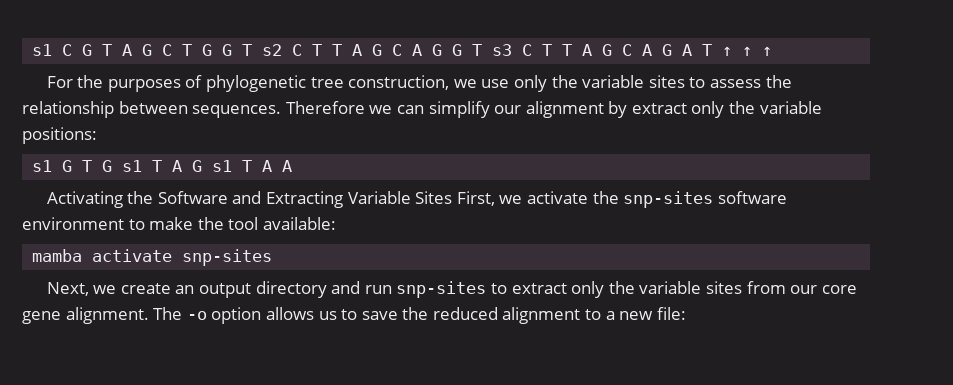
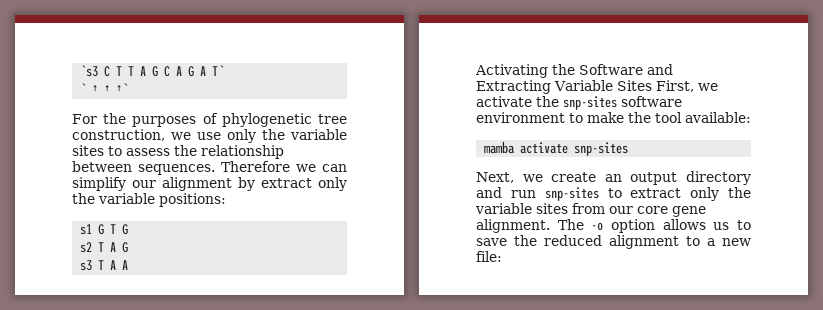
[32,44,513,56] s1 C G T A G C T G G T s2 C T T A G C A G G T s3 -> [80,65,99,77] `s3
[702,44,773,56] T ↑ ↑ ↑ -> [212,65,225,76] [80,83,129,94] T` // ` ↑ ↑ ↑`
[122,160,233,172] s1 T A G s1 -> [80,242,129,253] [80,260,93,271] // s2 T A G // s3

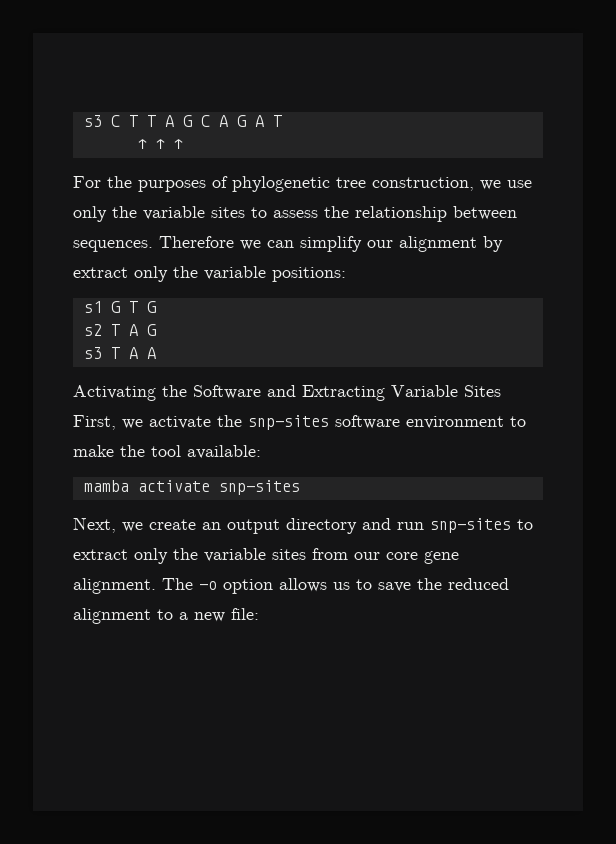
[80,65,99,77] `s3 -> [83,115,102,127] s3
[212,65,225,76] [80,83,129,94] T` // ` ↑ ↑ ↑` -> [272,115,282,127] [137,139,183,150] T // ↑ ↑ ↑

